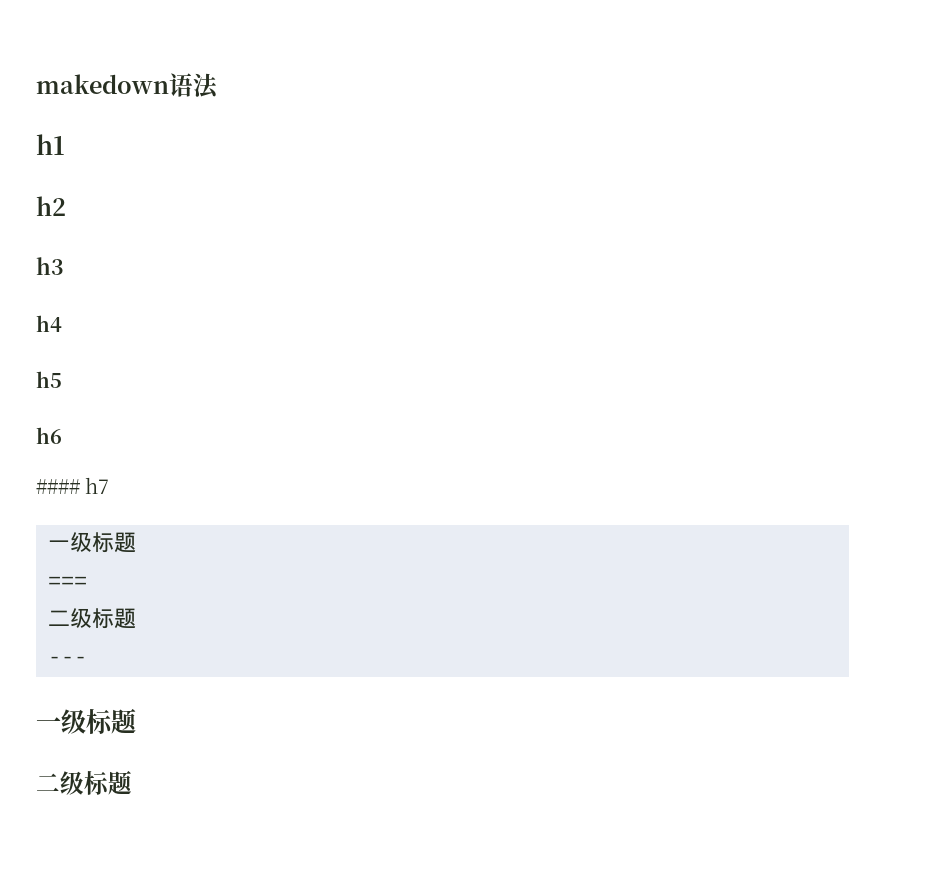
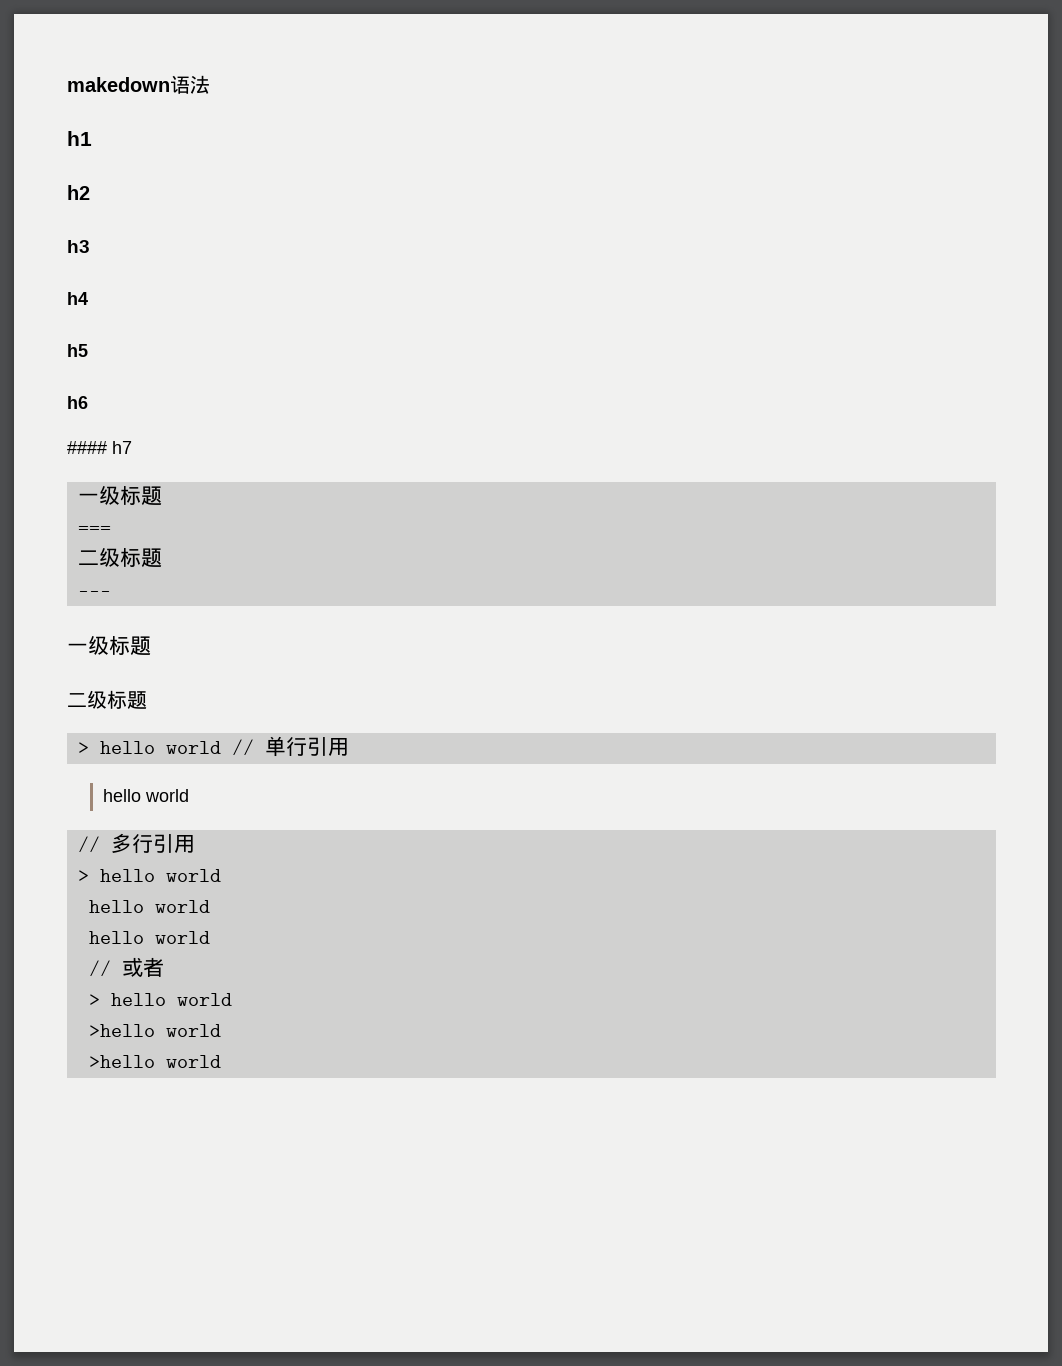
(132, 782) none -> [77,736,349,757] [102,789,189,802] [77,833,195,853] [77,869,221,882] [88,900,210,913] [88,931,210,944] [88,957,164,977] [88,993,232,1006] [88,1024,221,1037] [88,1055,221,1068] // > hello world // 单行引用 // hello world // // 多行引用 // > hello world // hello world // hello world // // 或者 // > hello world // >hello world // >hello world

